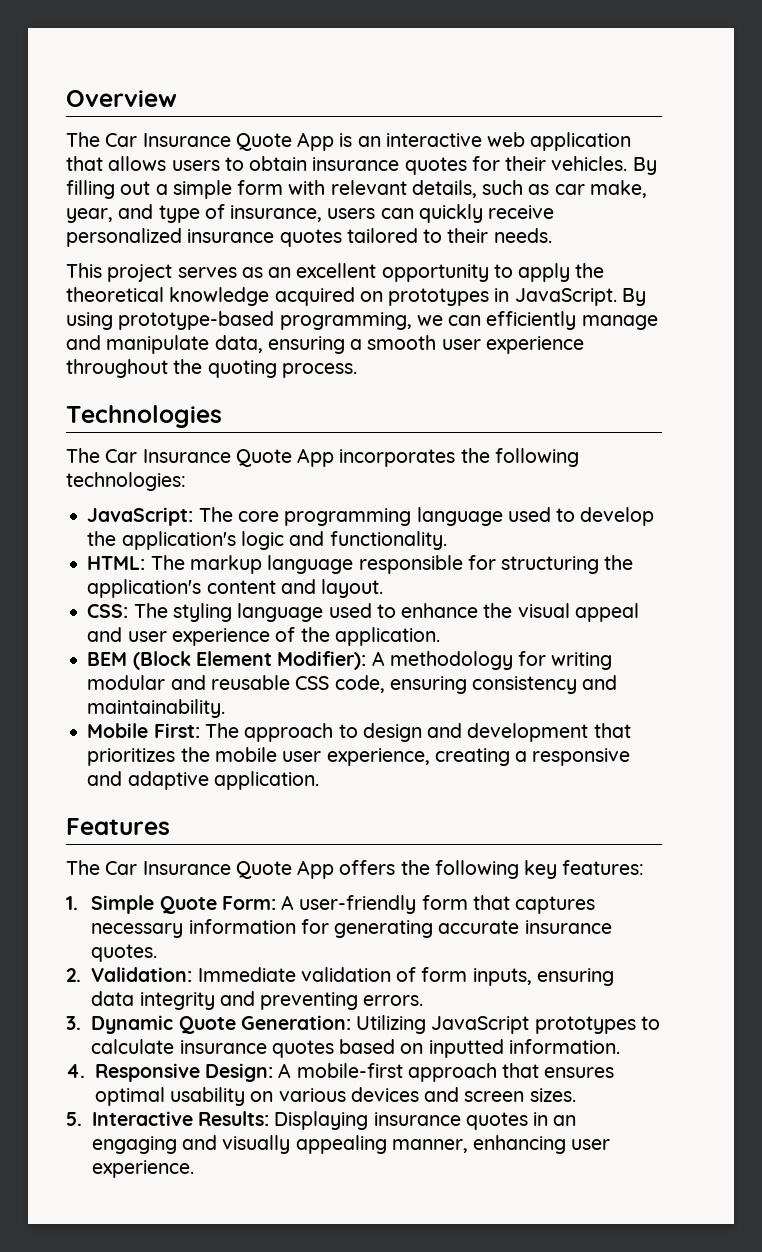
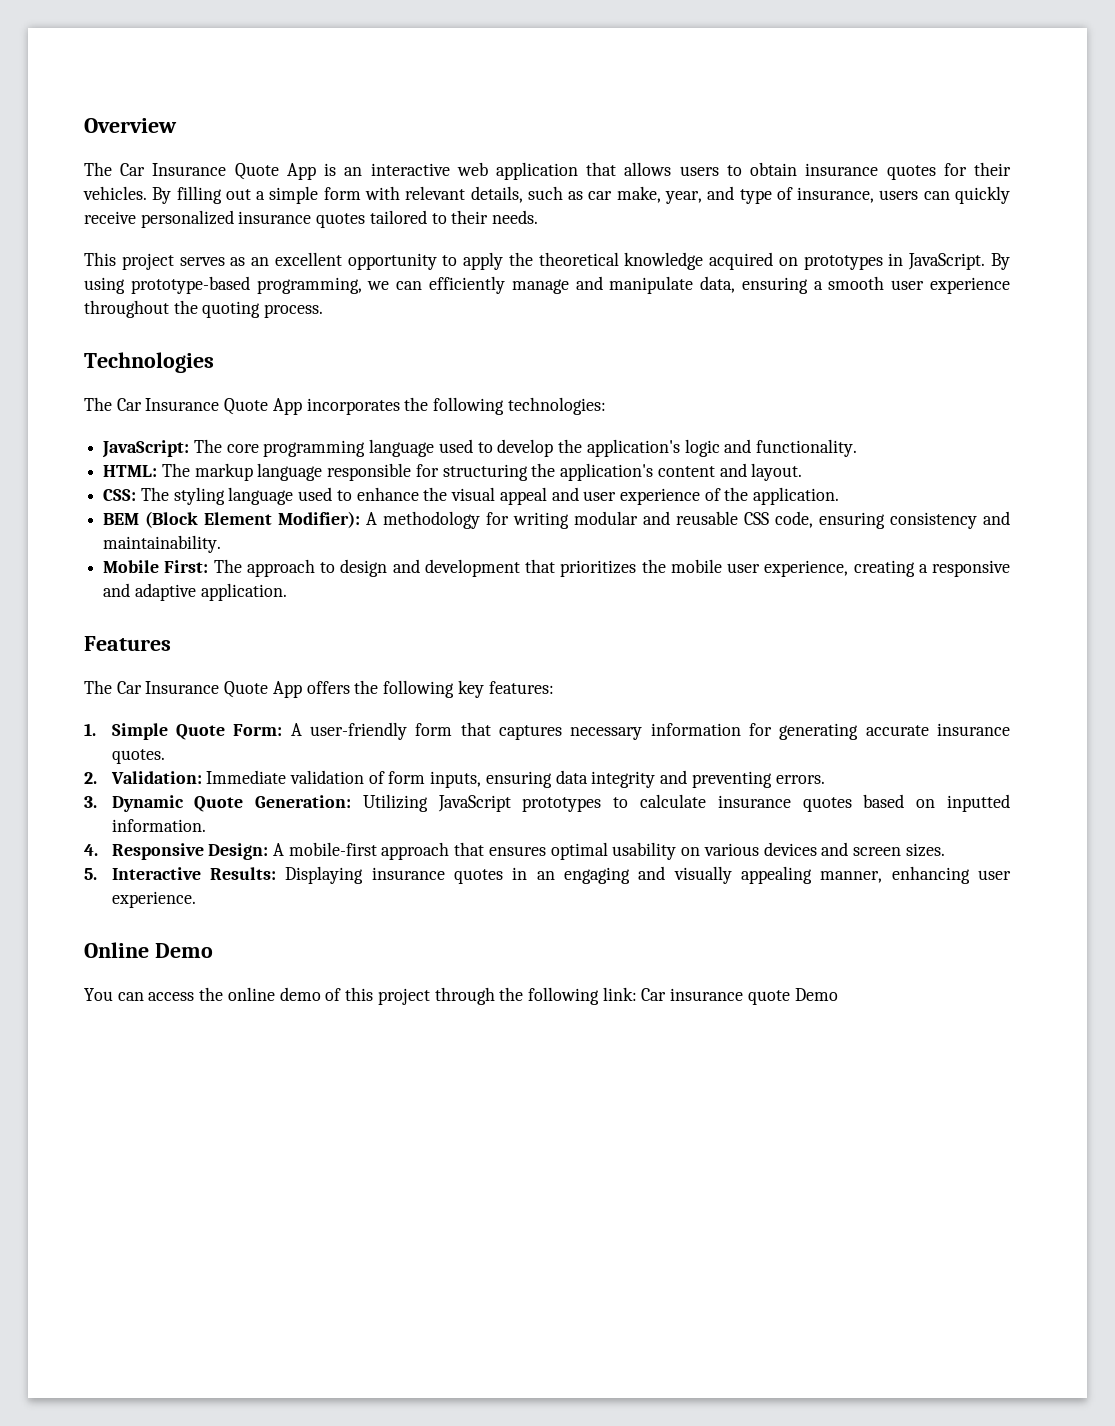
(194, 1169) none -> [84,942,213,958] [84,987,838,1005] // Online Demo // You can access the online demo of this project through the following link: Car insurance quote Demo

